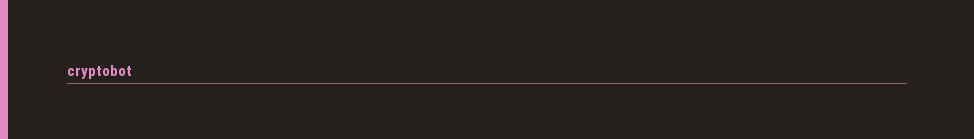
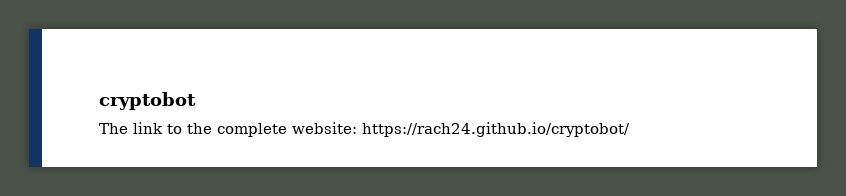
(132, 72) none -> [99,122,630,137] // The link to the complete website: https://rach24.github.io/cryptobot/

